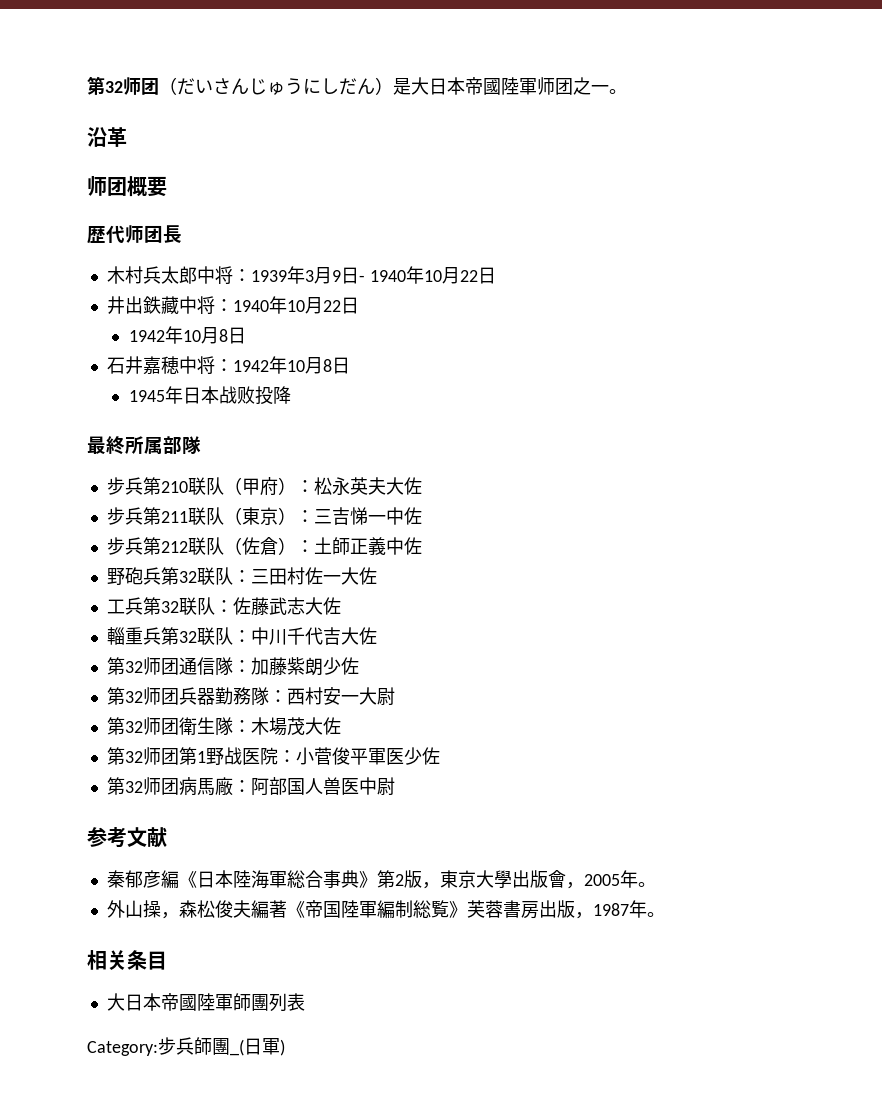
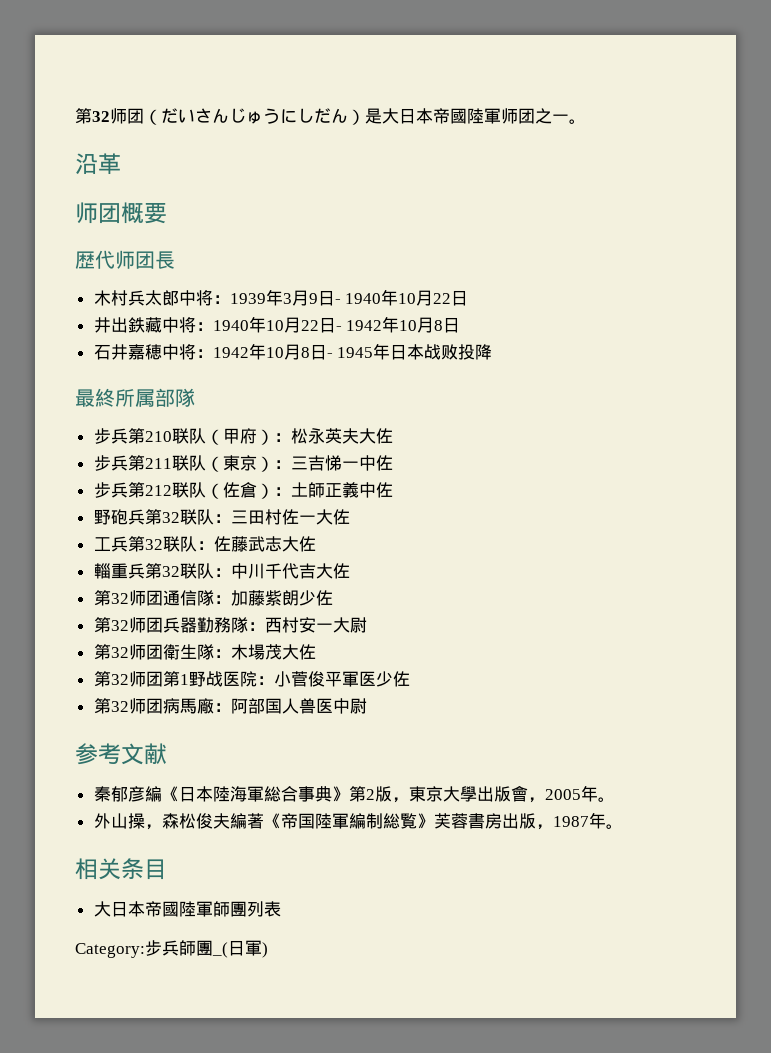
(359, 305) // -> [335,326,342,331] -
(350, 365) // -> [326,353,333,358] -

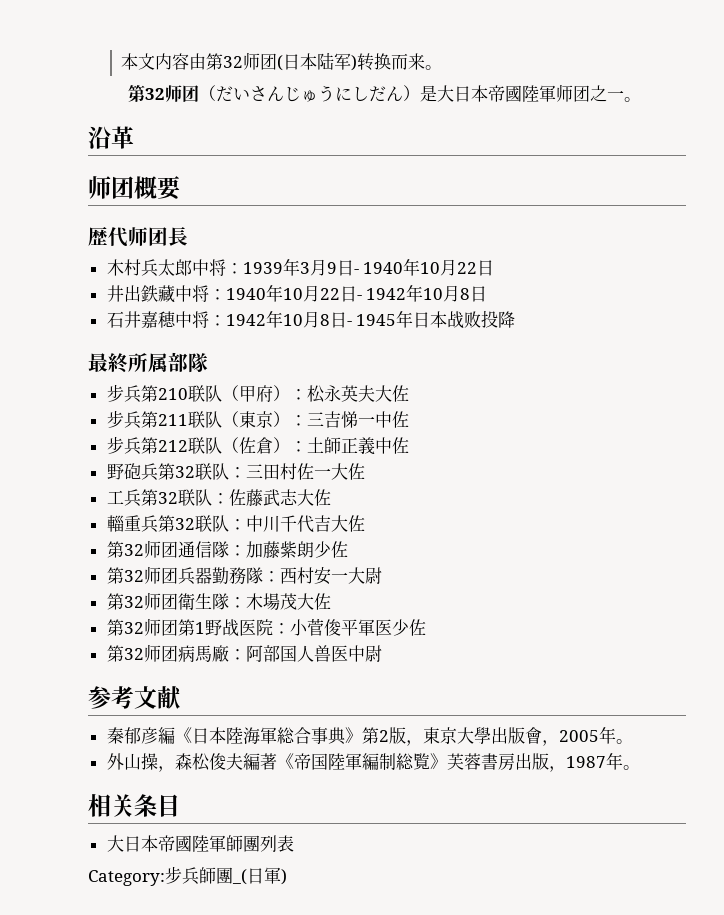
(75, 116) none -> [121,52,443,71] 本文内容由第32师团(日本陆军)转换而来。 //

